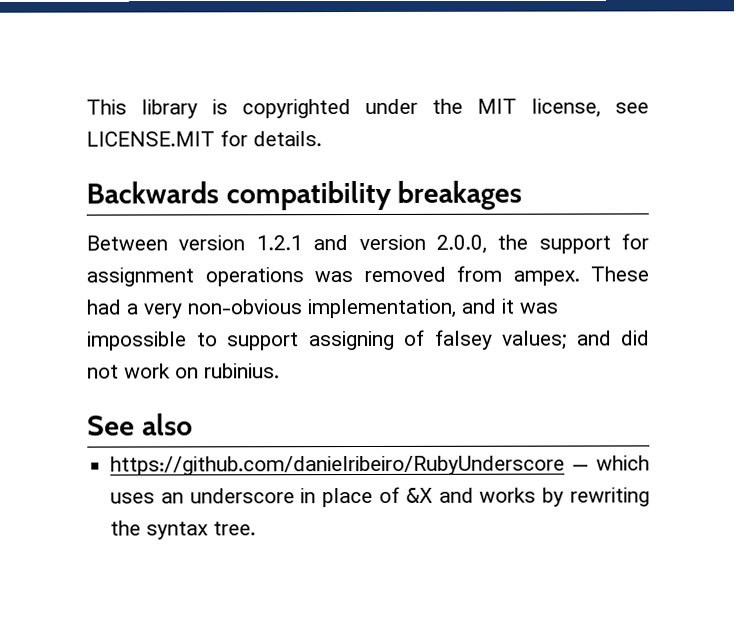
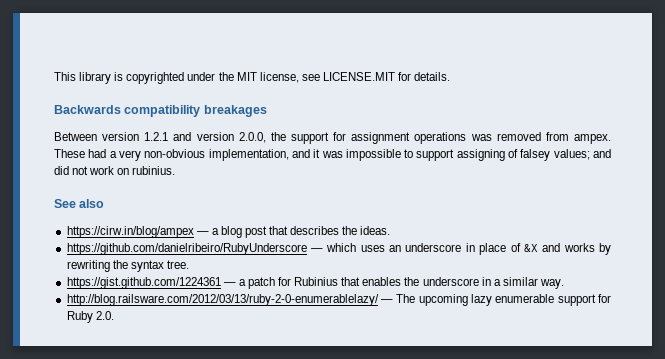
(193, 424) none -> [66,226,391,238] // https://cirw.in/blog/ampex — a blog post that describes the ideas.
(257, 528) none -> [66,277,565,289] [66,294,611,306] [66,311,114,323] // https://gist.github.com/1224361 — a patch for Rubinius that enables the underscore in a similar way. // http://blog.railsware.com/2012/03/13/ruby-2-0-enumerablelazy/ — The upcoming lazy enumerable support for Ruby 2.0.

